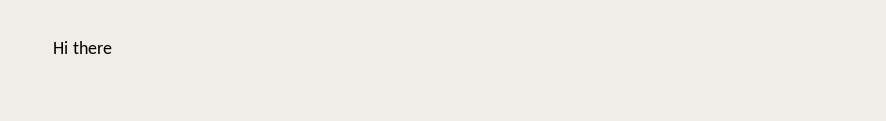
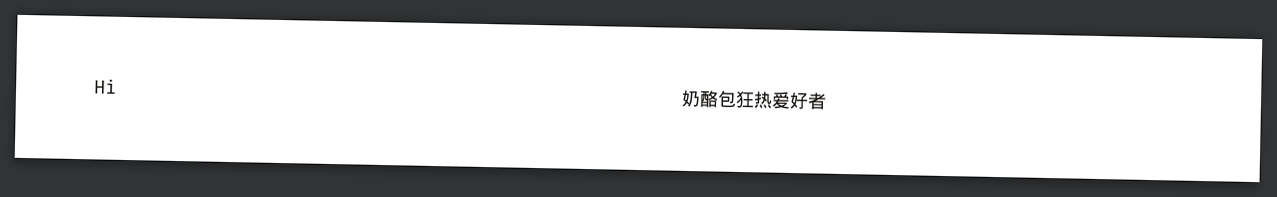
[72,41,112,54] there -> [681,89,827,110] // 奶酪包狂热爱好者

